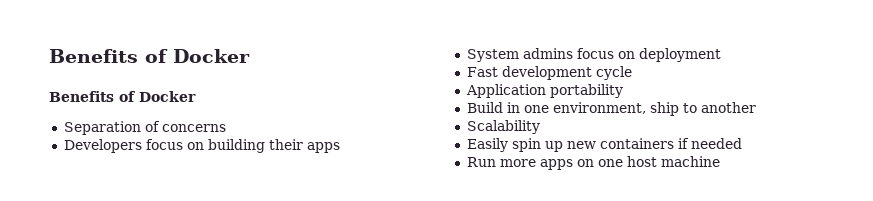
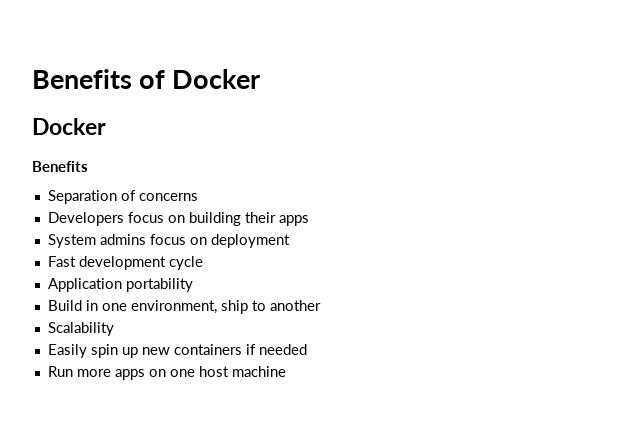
[49,49,250,63] [49,91,196,102] Benefits of Docker // Benefits of Docker -> [32,69,261,89] [32,118,106,135] [32,161,88,172] Benefits of Docker // Docker // Benefits

